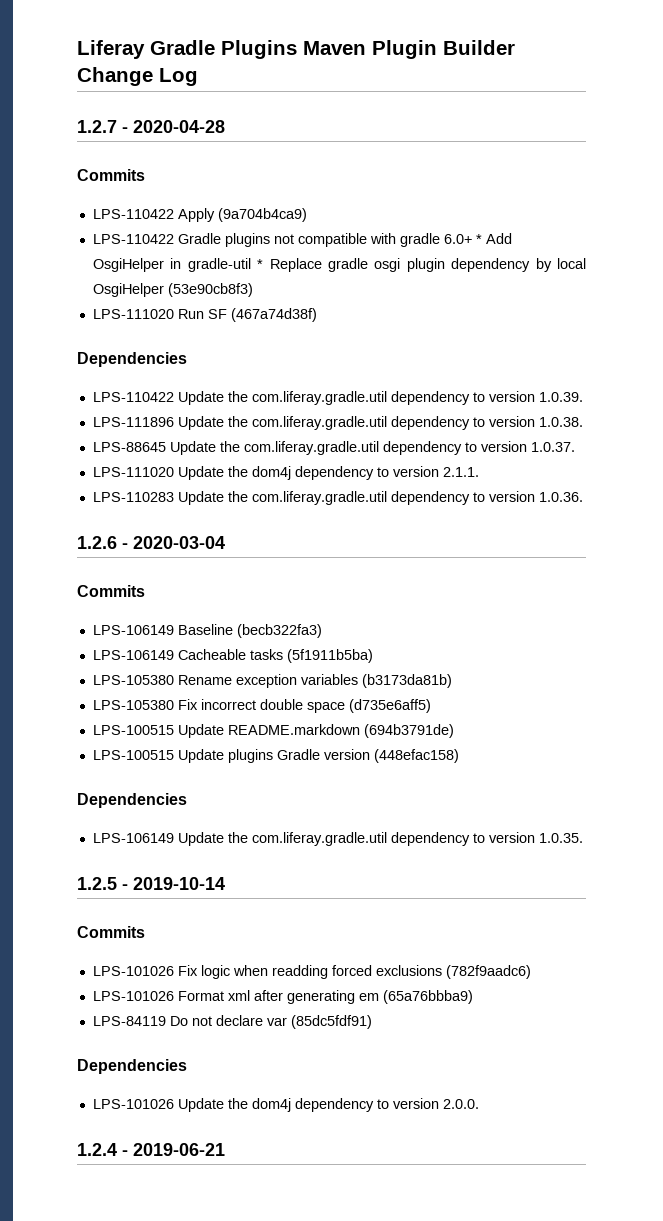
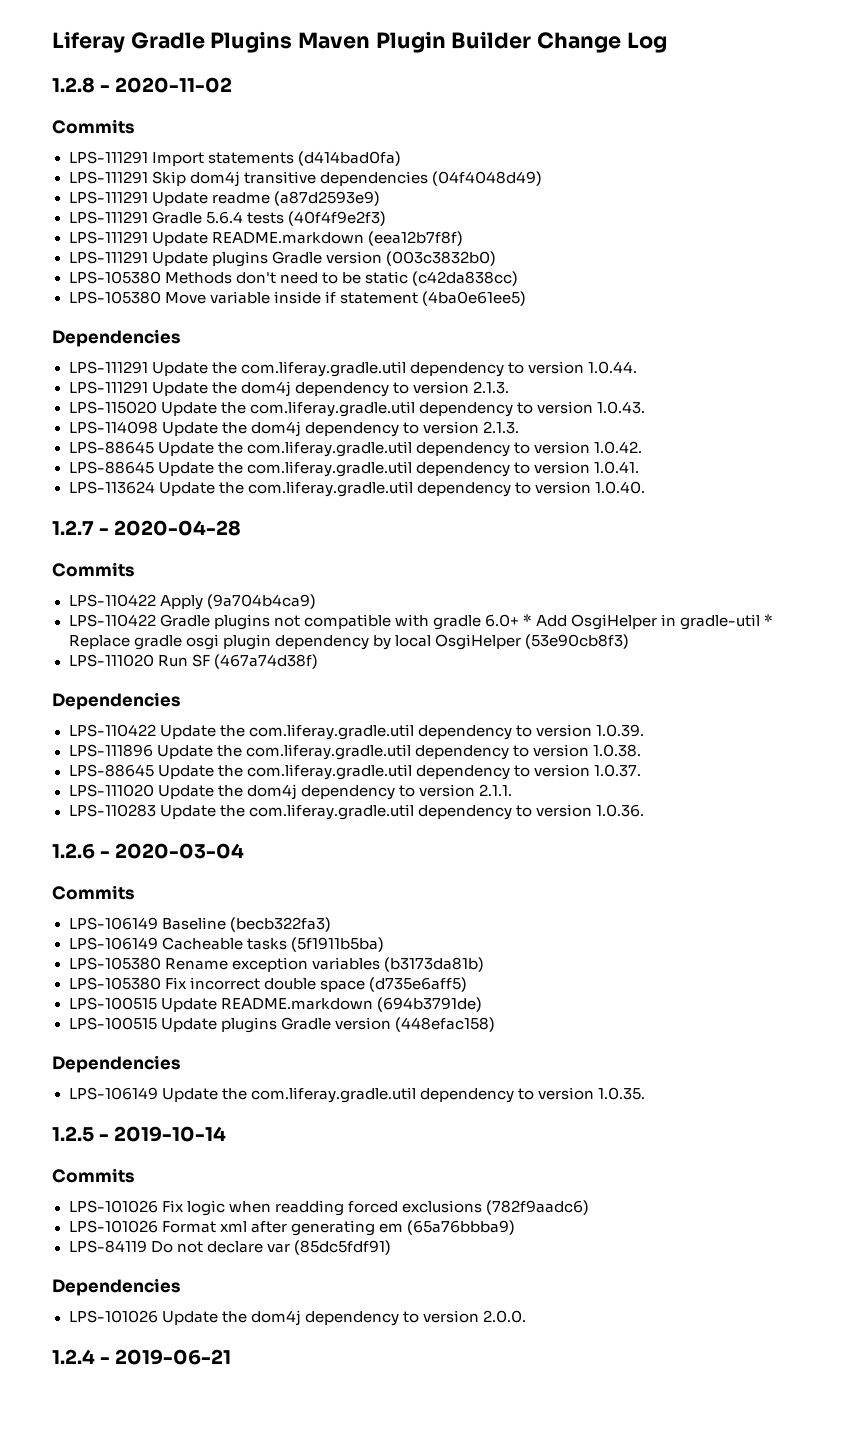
(198, 77) none -> [52,77,233,93] [52,119,134,134] [68,151,401,166] [68,171,542,187] [68,191,380,206] [68,211,386,226] [68,231,463,246] [68,251,496,267] [68,271,518,286] [68,291,526,306] [52,329,180,347] [68,361,637,377] [68,381,509,397] [68,401,645,417] [68,421,519,437] [68,441,642,457] [68,461,639,477] [68,481,645,497] // 1.2.8 - 2020-11-02 // Commits // LPS-111291 Import statements (d414bad0fa) // LPS-111291 Skip dom4j transitive dependencies (04f4048d49) // LPS-111291 Update readme (a87d2593e9) // LPS-111291 Gradle 5.6.4 tests (40f4f9e2f3) // LPS-111291 Update README.markdown (eea12b7f8f) // LPS-111291 Update plugins Gradle version (003c3832b0) // LPS-105380 Methods don't need to be static (c42da838cc) // LPS-105380 Move variable inside if statement (4ba0e61ee5) // Dependencies // LPS-111291 Update the com.liferay.gradle.util dependency to version 1.0.44. // LPS-111291 Update the dom4j dependency to version 2.1.3. // LPS-115020 Update the com.liferay.gradle.util dependency to version 1.0.43. // LPS-114098 Update the dom4j dependency to version 2.1.3. // LPS-88645 Update the com.liferay.gradle.util dependency to version 1.0.42. // LPS-88645 Update the com.liferay.gradle.util dependency to version 1.0.41. // LPS-113624 Update the com.liferay.gradle.util dependency to version 1.0.40.

